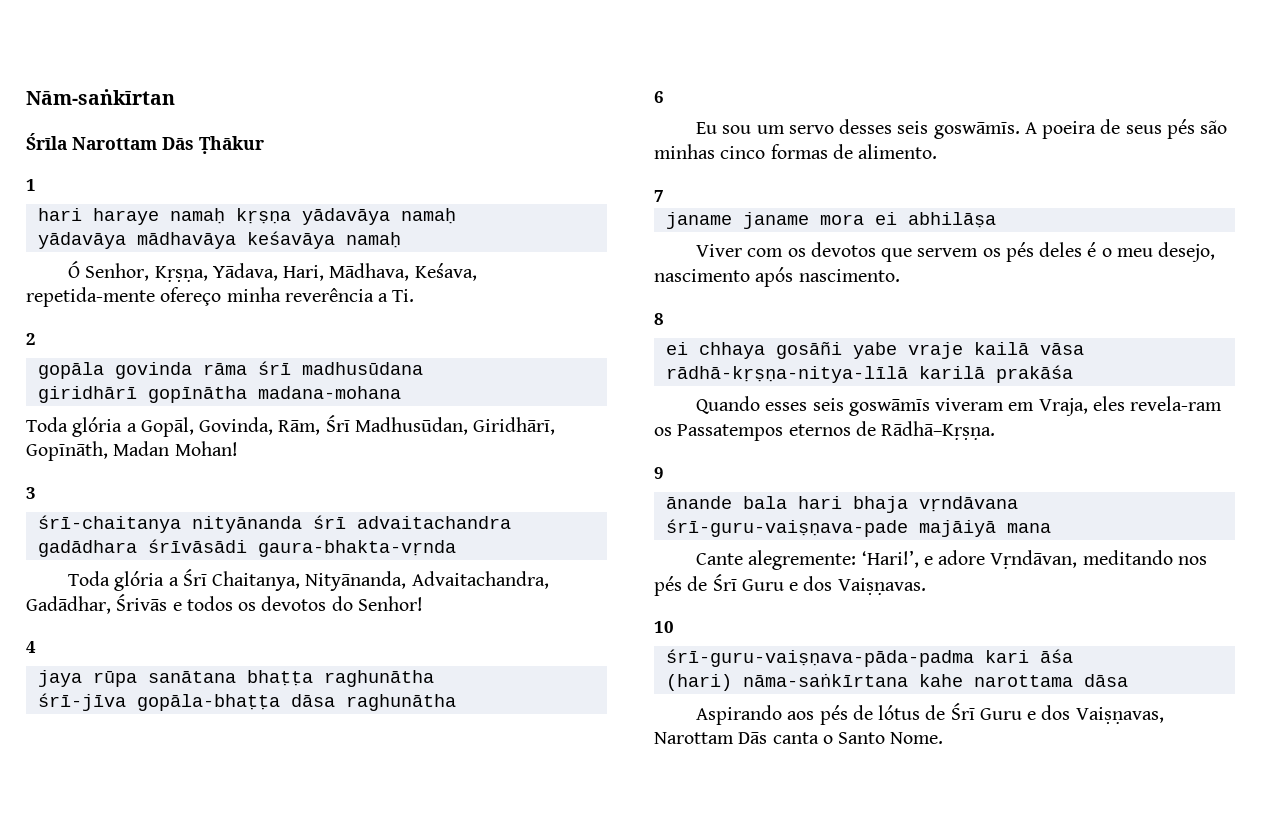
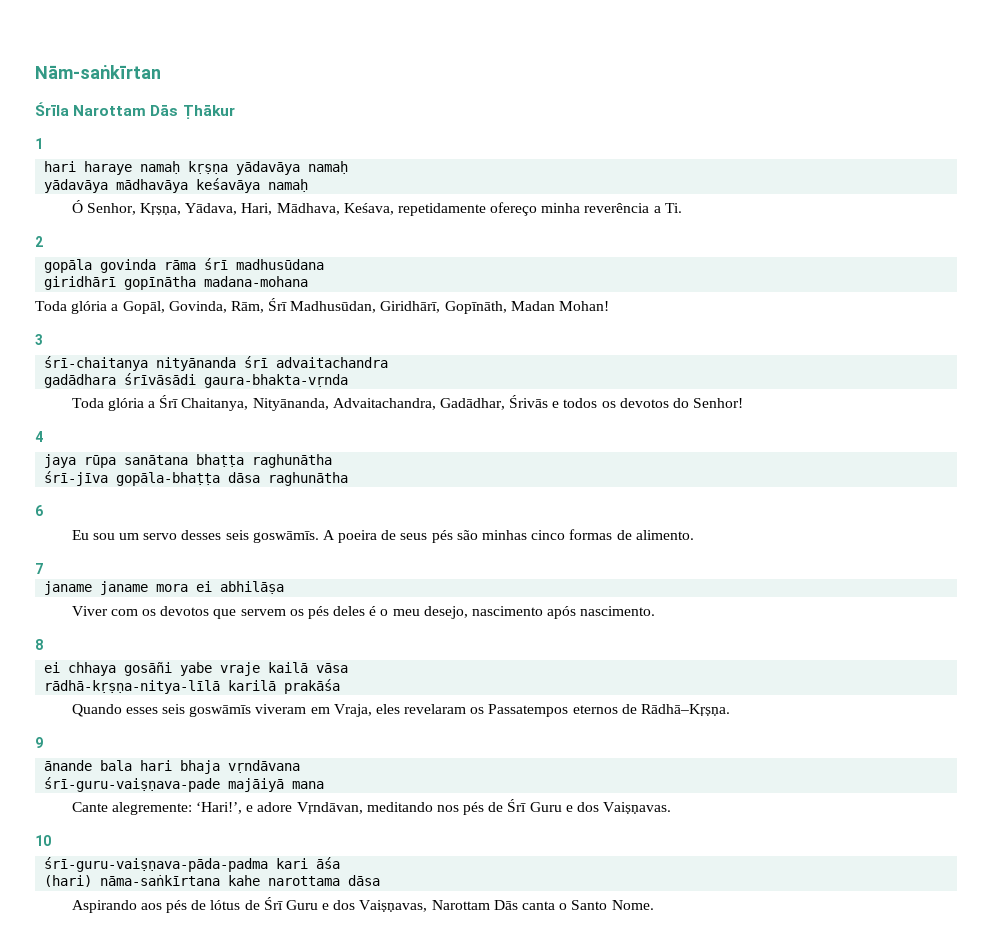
[26,287,155,307] repetida-mente -> [397,203,486,216] repetidamente
[1130,396,1223,411] revela-ram -> [404,704,467,714] revelaram

